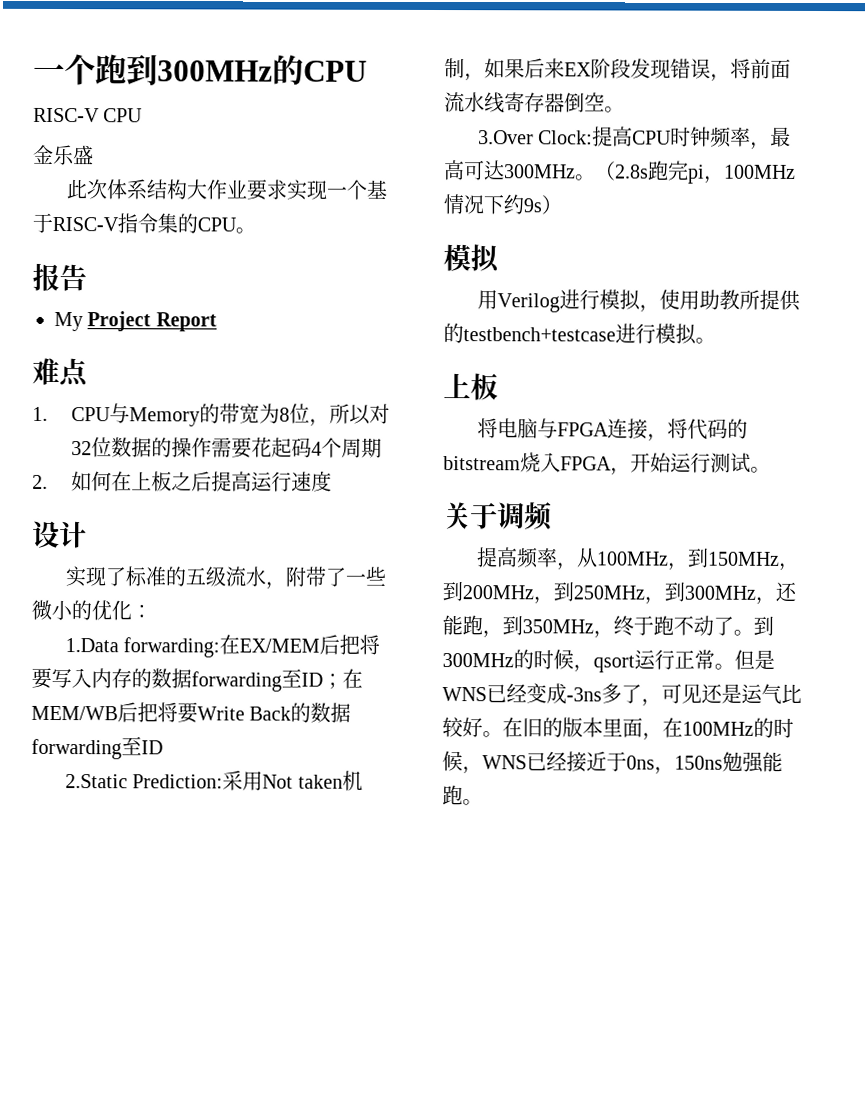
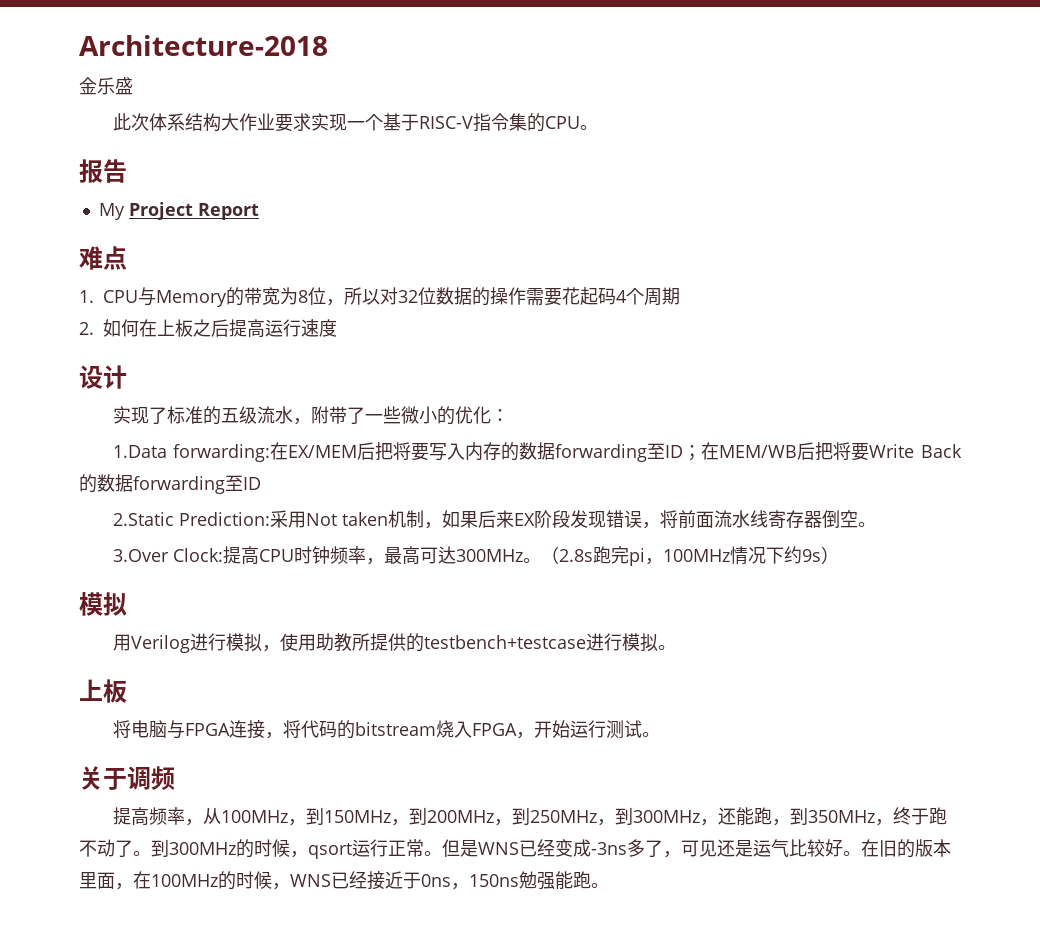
[33,54,367,86] [33,107,144,123] 一个跑到300MHz的CPU // RISC-V CPU -> [79,35,328,56] Architecture-2018

